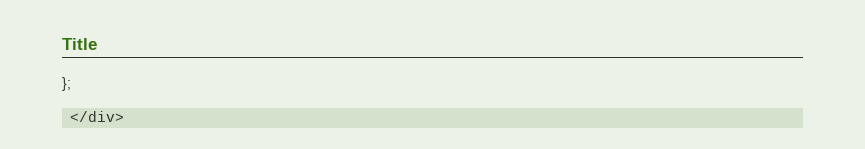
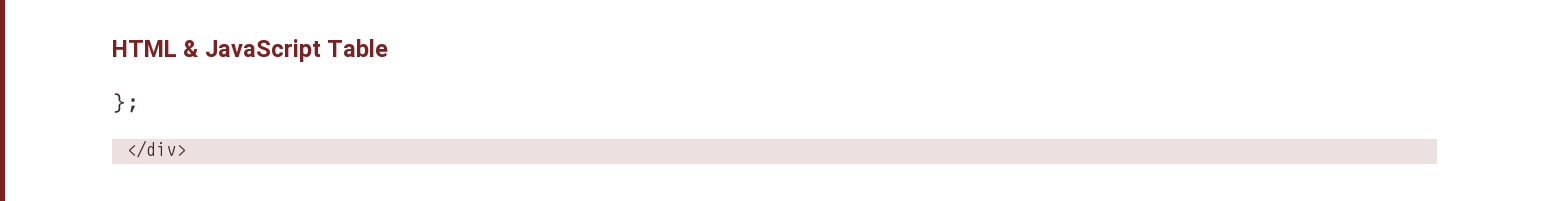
[62,38,97,50] Title -> [112,39,389,62] HTML & JavaScript Table

